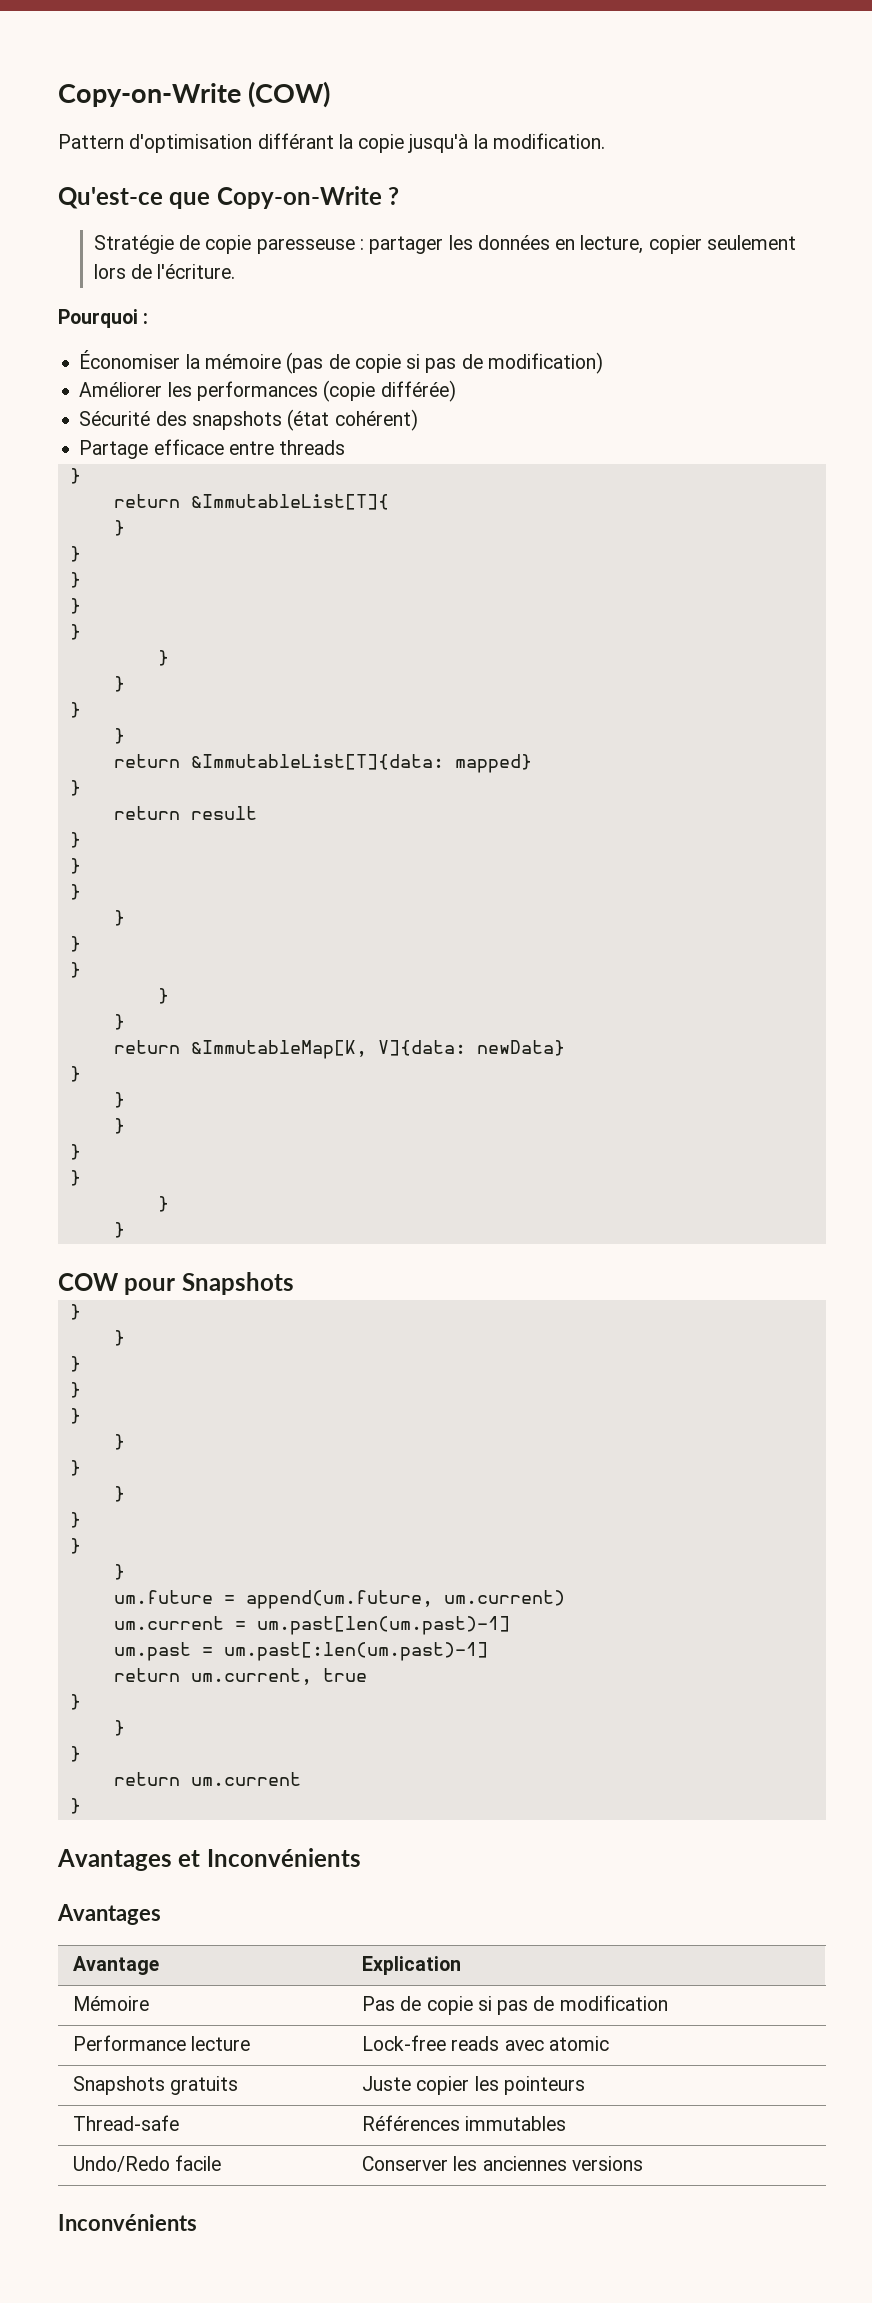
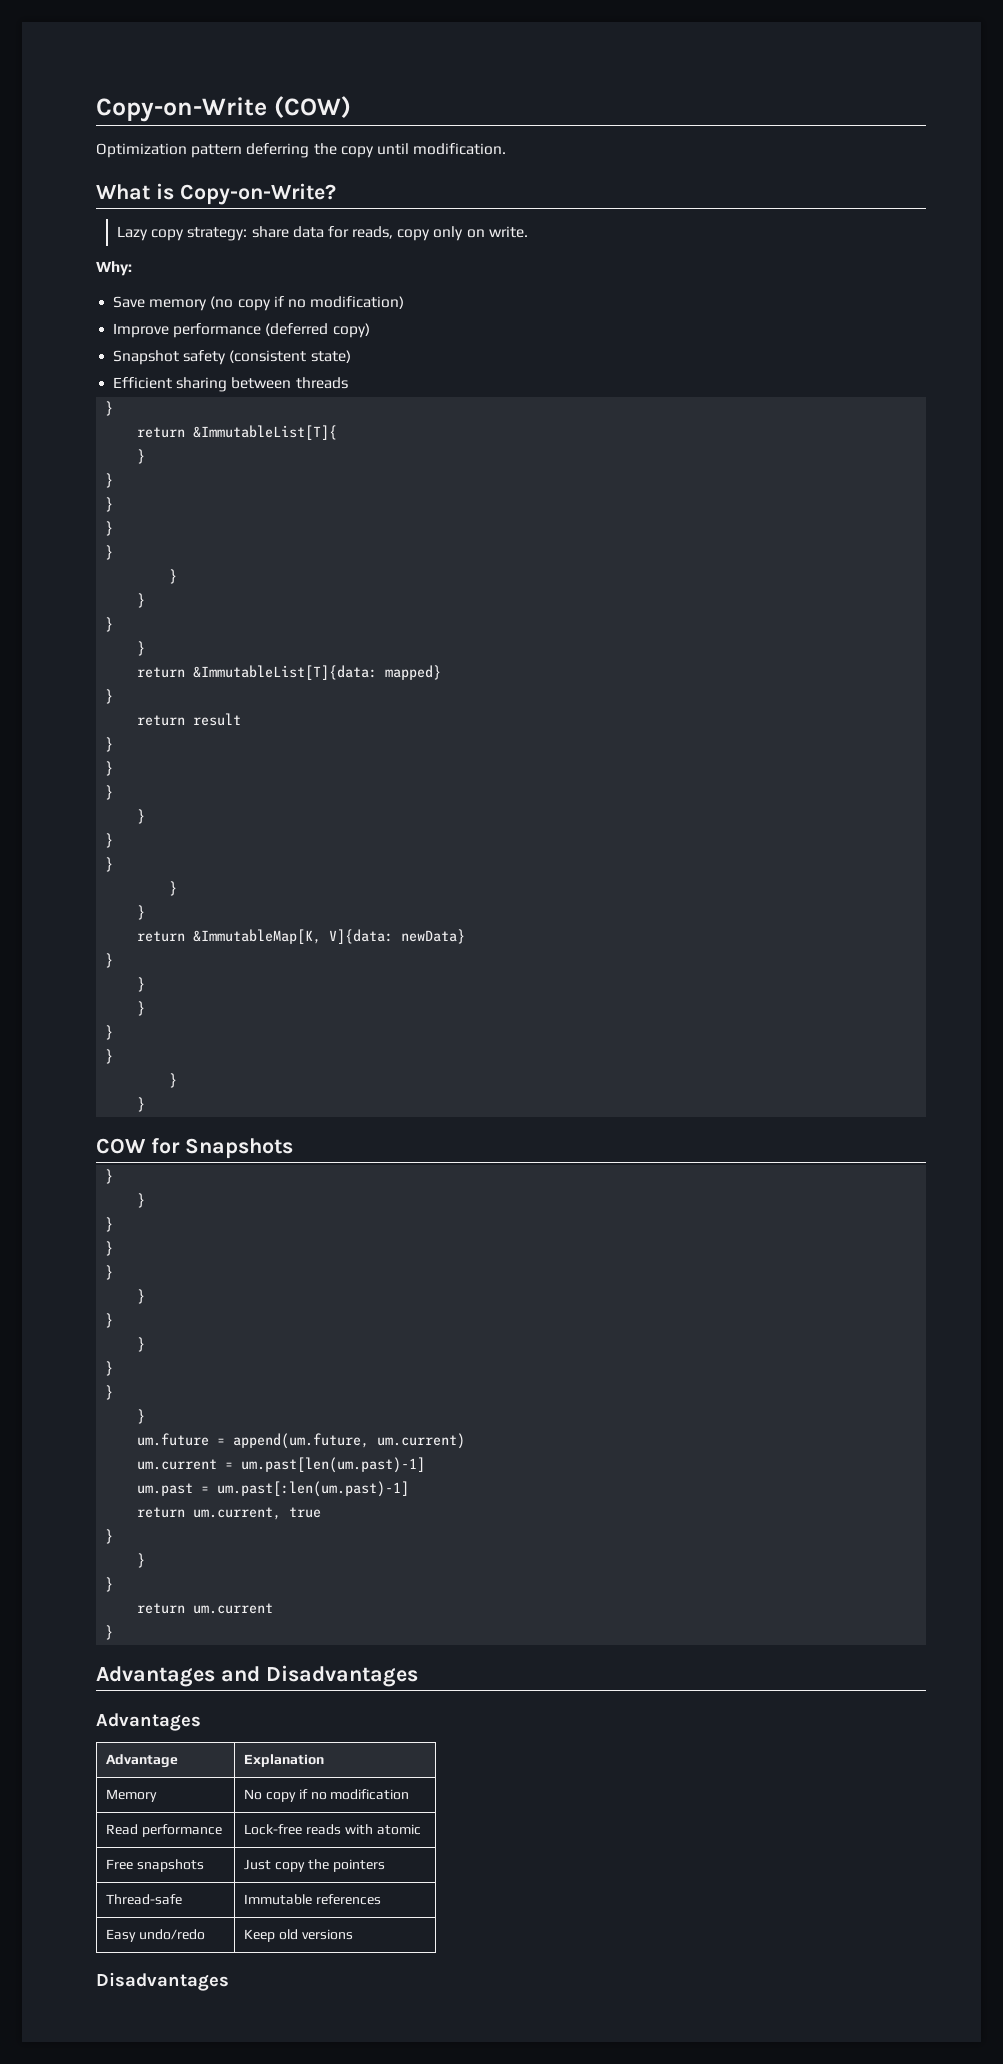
[58,133,605,153] [58,186,400,209] [93,235,796,254] [93,264,236,279] [58,309,149,328] [79,350,603,374] [79,380,456,402] [79,409,418,431] [79,439,274,459] Pattern d'optimisation différant la copie jusqu'à la modification. // Qu'est-ce que Copy-on-Write ? // Stratégie de copie paresseuse : partager les données en lecture, copier seulement lors de l'écriture. // Pourquoi : // Économiser la mémoire (pas de copie si pas de modification) // Améliorer les performances (copie différée) // Sécurité des snapshots (état cohérent) // Partage efficace entre -> [96,143,507,158] [96,183,336,205] [117,226,528,241] [96,261,132,276] [113,296,405,311] [113,323,370,338] [113,350,351,365] [113,377,292,392] Optimization pattern deferring the copy until modification. // What is Copy-on-Write? // Lazy copy strategy: share data for reads, copy only on write. // Why: // Save memory (no copy if no modification) // Improve performance (deferred copy) // Snapshot safety (consistent state) // Efficient sharing between
[124,1278,176,1295] pour -> [150,1138,180,1154] for
[57,1848,361,1871] [57,1904,161,1925] [73,1956,160,1975] [362,1956,462,1975] [73,1996,150,2011] [362,1996,555,2015] Avantages et Inconvénients // Avantages // Avantage | Explication // Mémoire | Pas de copie si pas de -> [96,1665,418,1687] [96,1713,201,1731] [106,1754,179,1768] [244,1754,325,1767] [106,1789,158,1802] [244,1789,327,1802] Advantages and Disadvantages // Advantages // Advantage | Explanation // Memory | No copy if no
[73,2035,251,2051] Performance lecture -> [106,1824,223,1837] Read performance
[504,2040,544,2051] avec -> [344,1824,373,1835] with
[73,2076,239,2095] [362,2076,585,2095] [73,2115,180,2131] [362,2115,567,2131] [73,2155,222,2172] [362,2156,567,2171] Snapshots gratuits | Juste copier les pointeurs // Thread-safe | Références immutables // Undo/Redo facile | Conserver les anciennes -> [106,1859,205,1872] [244,1859,385,1872] [106,1894,183,1905] [244,1894,382,1905] [106,1929,206,1942] [244,1929,299,1942] Free snapshots | Just copy the pointers // Thread-safe | Immutable references // Easy undo/redo | Keep old
[58,2214,197,2231] Inconvénients -> [96,1972,229,1991] Disadvantages

